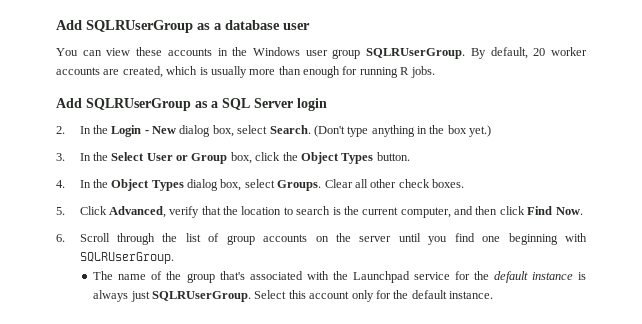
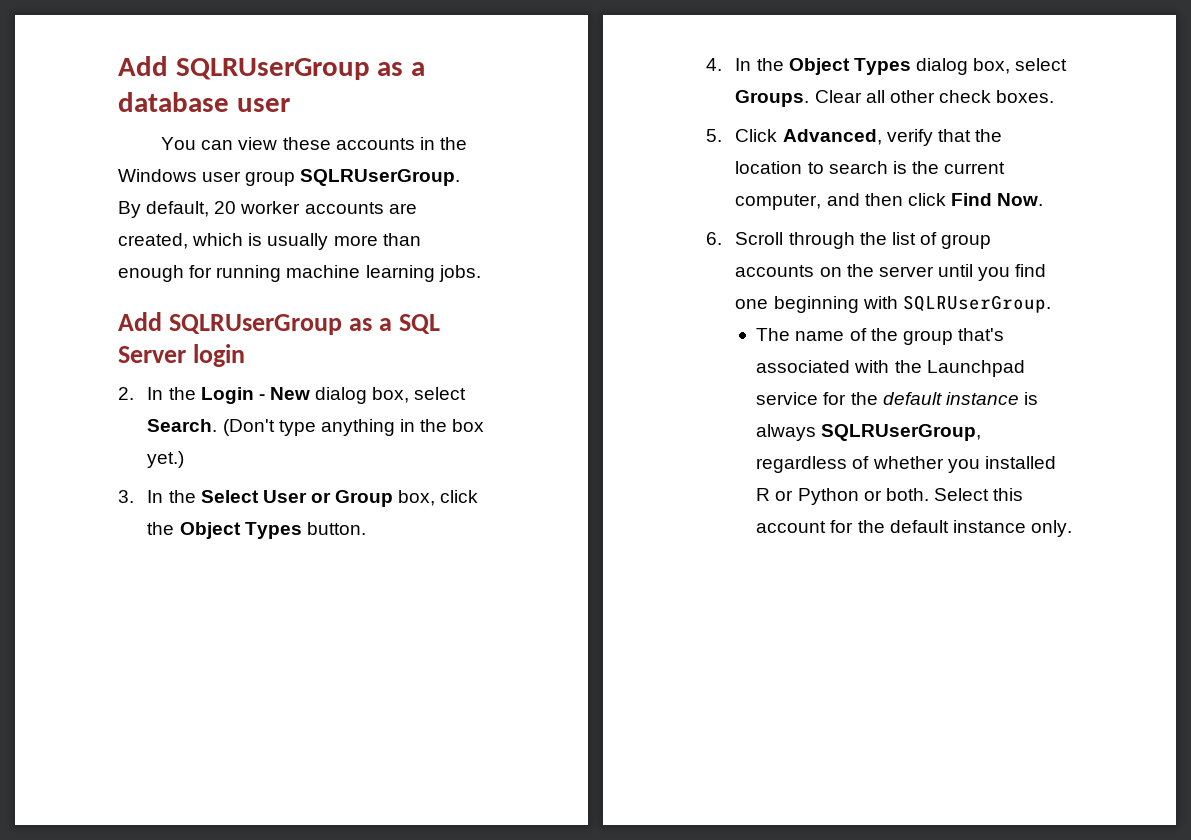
[400,67,410,75] R -> [286,265,435,282] machine learning
[130,291,252,302] just SQLRUserGroup. -> [821,424,982,441] [756,456,1056,473] [756,488,929,505] SQLRUserGroup, regardless of whether you installed R or Python or both.
[351,290,494,302] only for the default instance. -> [830,520,1072,537] for the default instance only.

